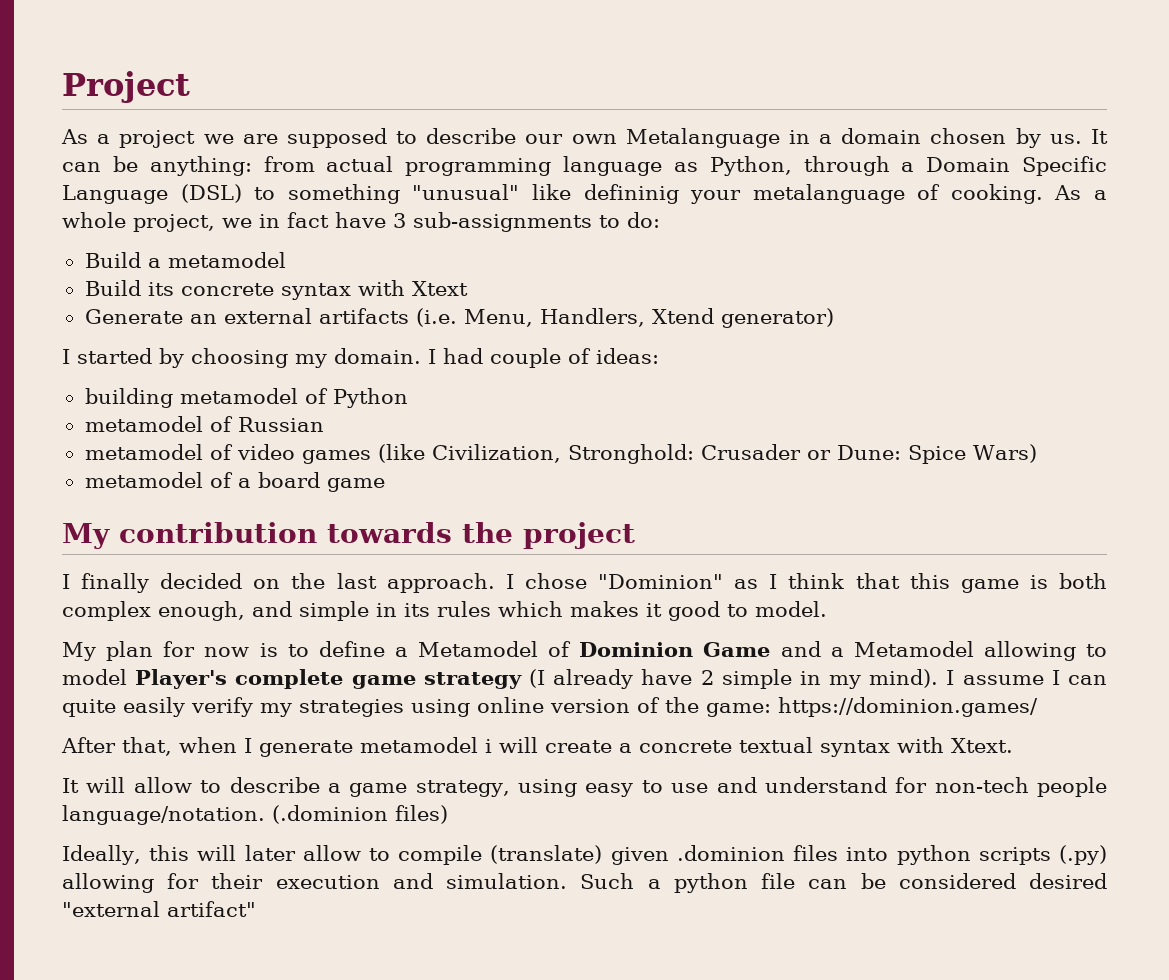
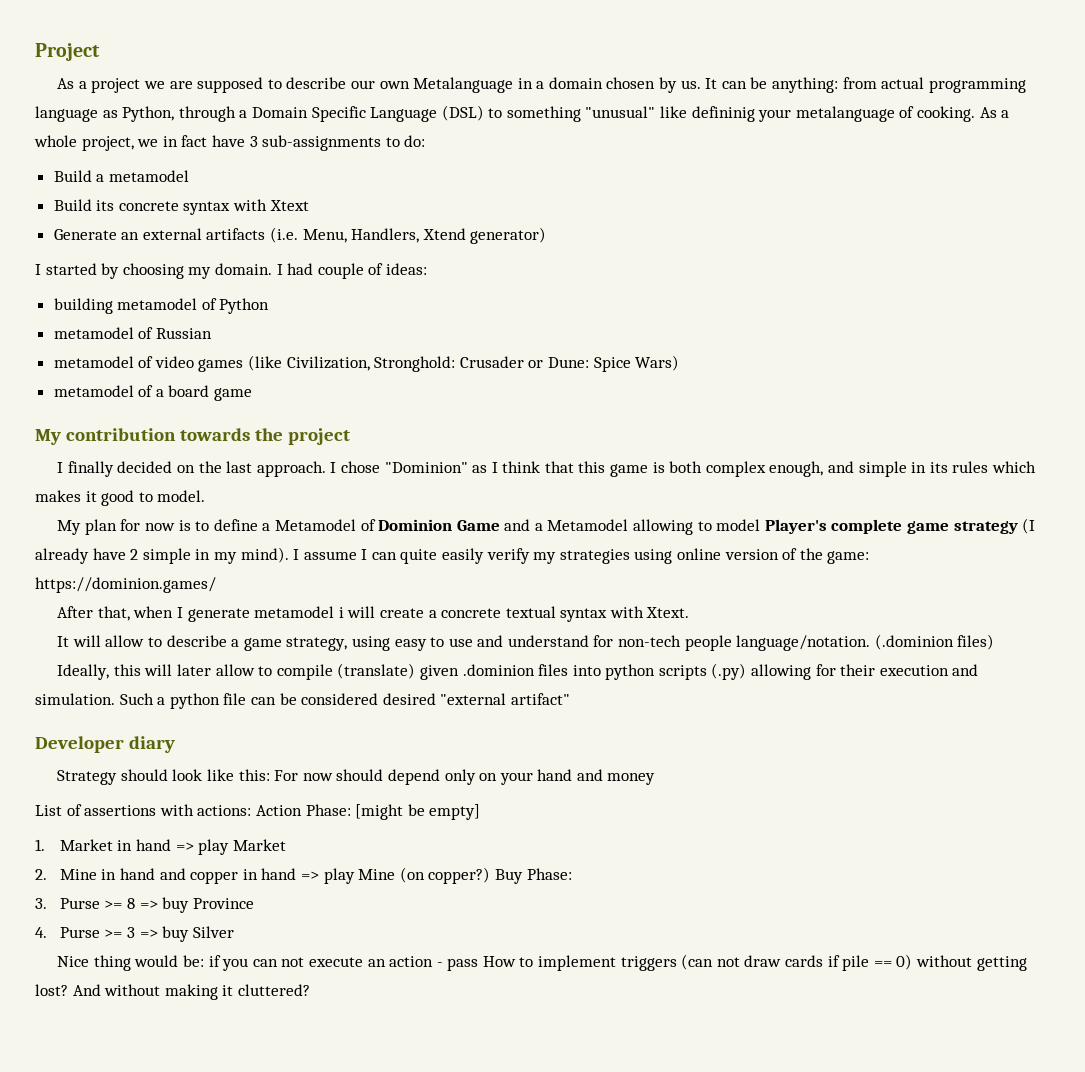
(256, 909) none -> [35,736,175,753] [57,769,656,785] [35,804,481,820] [35,839,286,855] [35,867,572,884] [35,897,254,913] [35,926,234,942] [57,954,1027,971] [35,984,310,1000] // Developer diary // Strategy should look like this: For now should depend only on your hand and money // List of assertions with actions: Action Phase: [might be empty] // 1. Market in hand => play Market // 2. Mine in hand and copper in hand => play Mine (on copper?) Buy Phase: // 3. Purse >= 8 => buy Province // 4. Purse >= 3 => buy Silver // Nice thing would be: if you can not execute an action - pass How to implement triggers (can not draw cards if pile == 0) without getting lost? And without making it cluttered?

